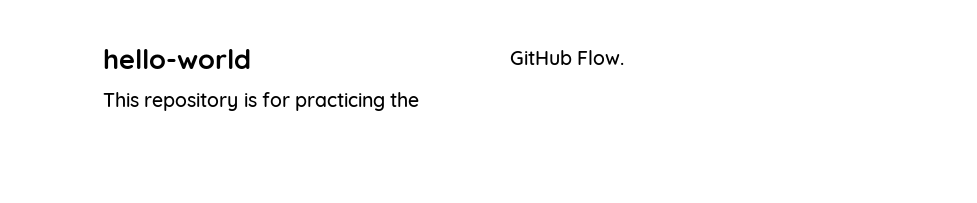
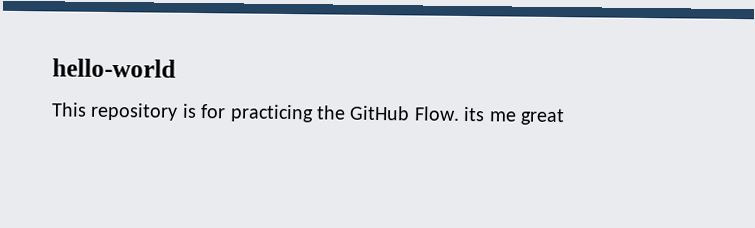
(625, 57) none -> [463,106,565,126] its me great

